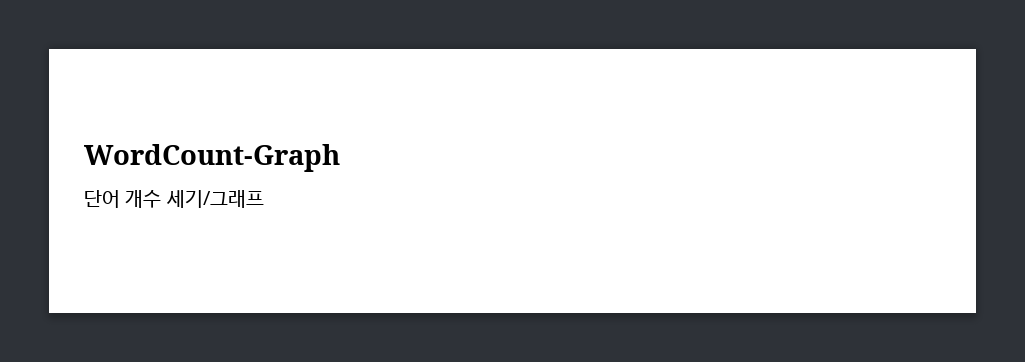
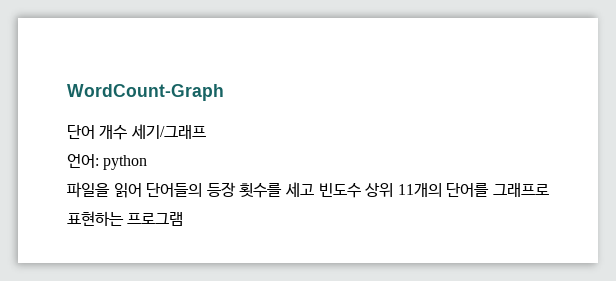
(264, 199) none -> [67,154,148,170] [67,182,549,198] [67,211,184,226] // 언어: python // 파일을 읽어 단어들의 등장 횟수를 세고 빈도수 상위 11개의 단어를 그래프로 표현하는 프로그램

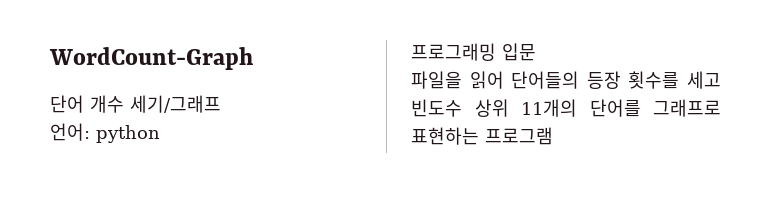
(148, 162) none -> [411,43,536,61] // 프로그래밍 입문

